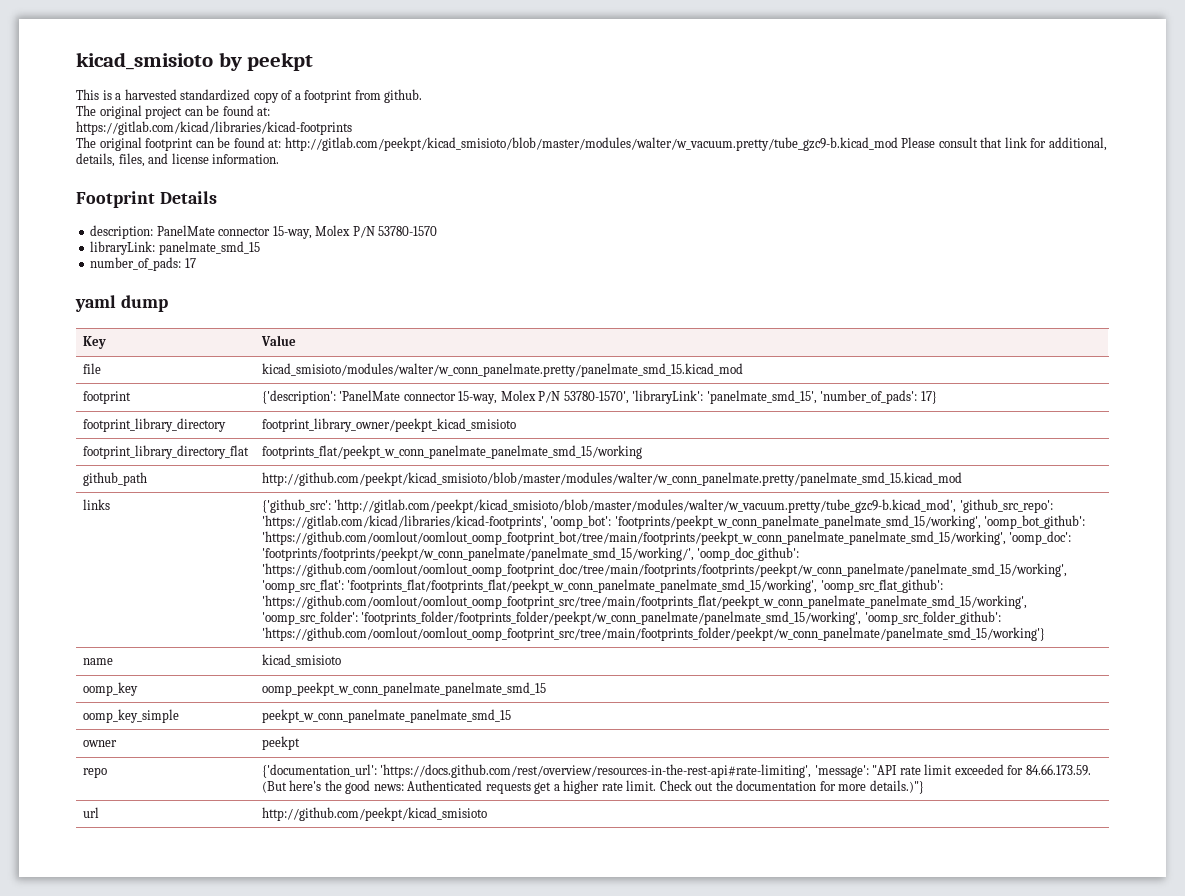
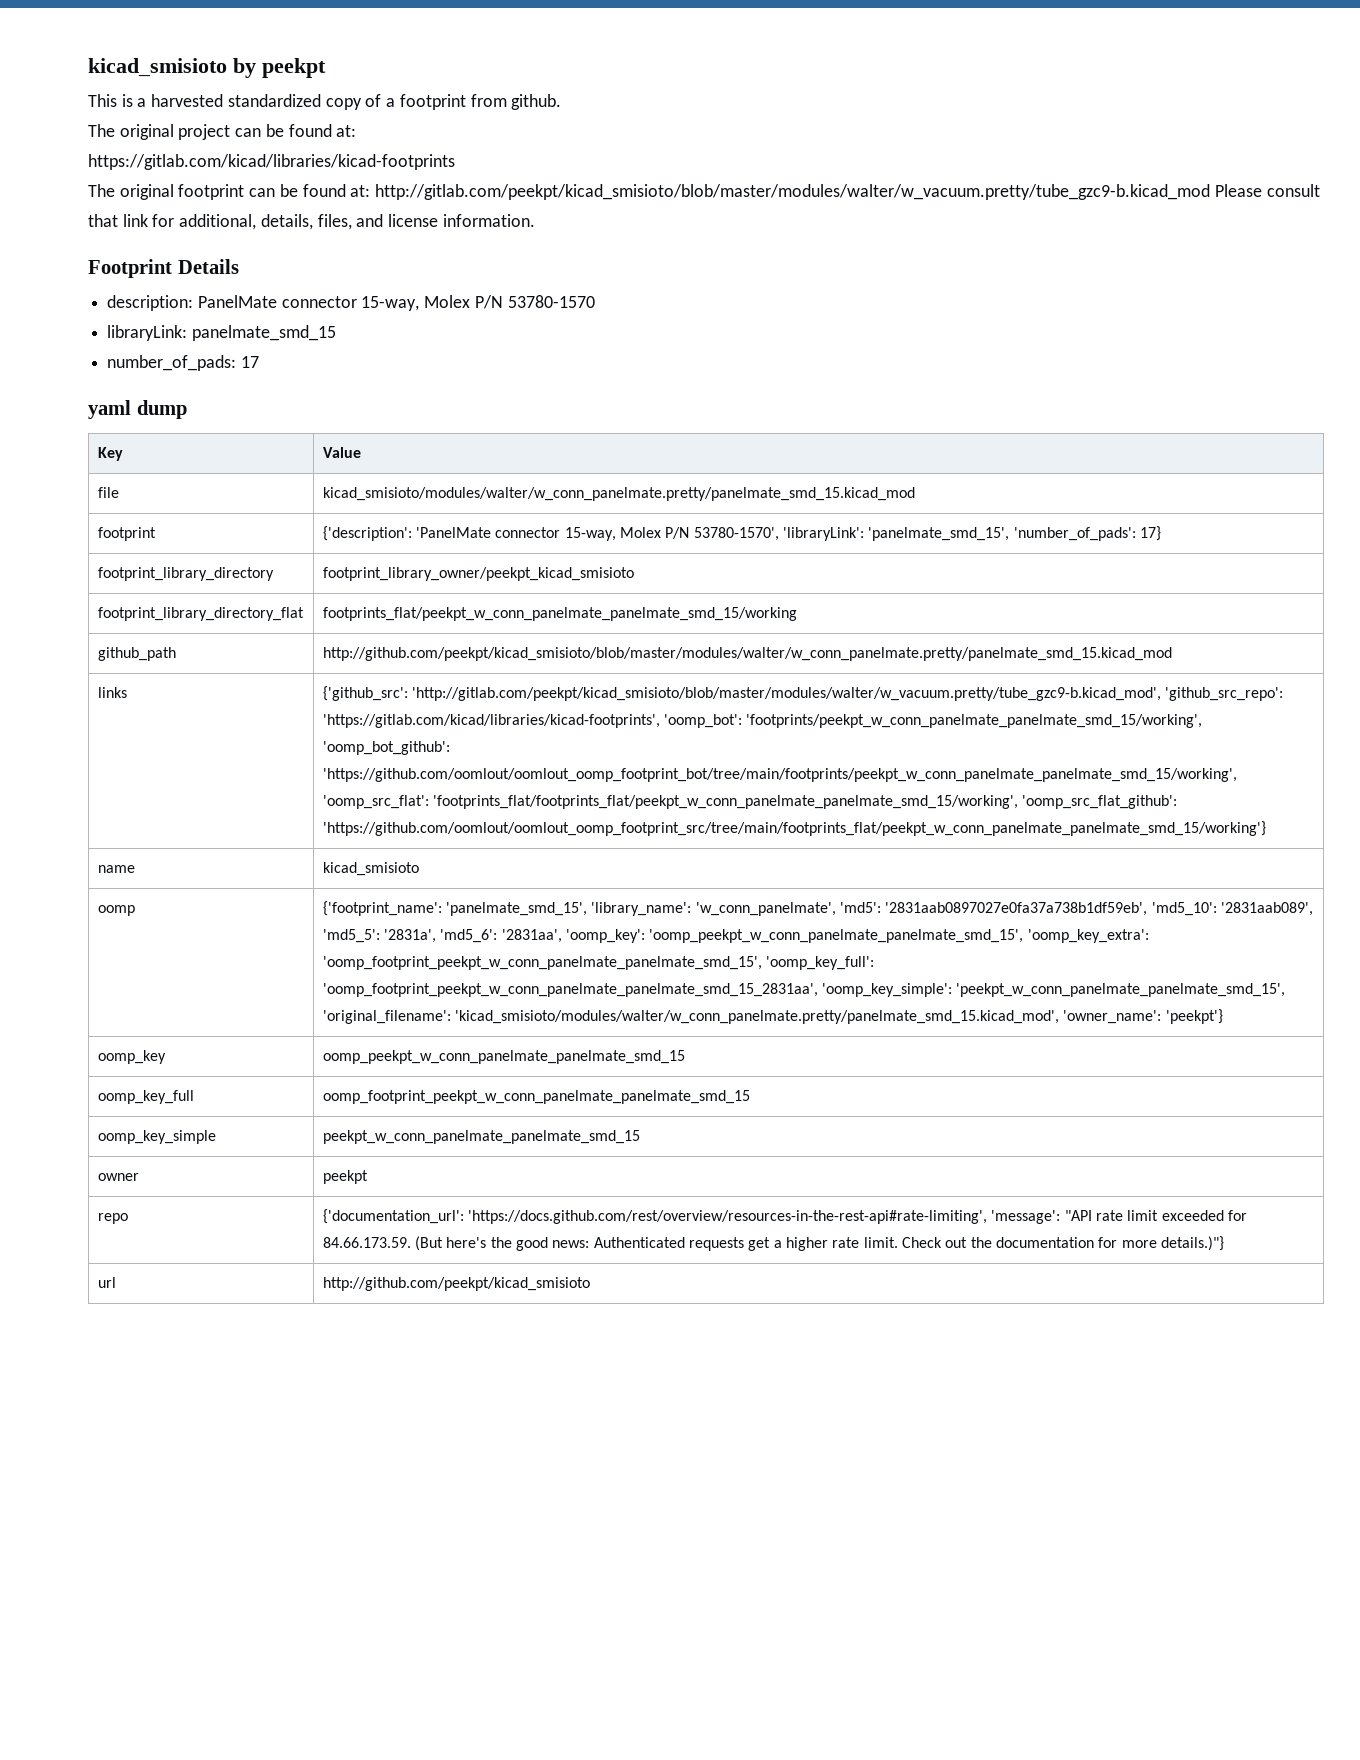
[1009,531,1072,545] [261,547,800,561] [261,563,1067,577] [261,579,943,593] [261,595,1027,609] [261,611,1001,625] [261,627,1045,641] [82,658,113,665] [261,654,341,667] 'oomp_doc': 'footprints/footprints/peekpt/w_conn_panelmate/panelmate_smd_15/working/', 'oomp_doc_github': 'https://github.com/oomlout/oomlout_oomp_footprint_doc/tree/main/footprints/footprints/peekpt/w_conn_panelmate/panelmate_smd_15/working', 'oomp_src_flat': 'footprints_flat/footprints_flat/peekpt_w_conn_panelmate_panelmate_smd_15/working', 'oomp_src_flat_github': 'https://github.com/oomlout/oomlout_oomp_footprint_src/tree/main/footprints_flat/peekpt_w_conn_panelmate_panelmate_smd_15/working', 'oomp_src_folder': 'footprints_folder/footprints_folder/peekpt/w_conn_panelmate/panelmate_smd_15/working', 'oomp_src_folder_github': 'https://github.com/oomlout/oomlout_oomp_footprint_src/tree/main/footprints_folder/peekpt/w_conn_panelmate/panelmate_smd_15/working'} // name | kicad_smisioto -> [322,795,1178,809] [322,821,1266,836] [97,865,135,873] [322,862,419,876] [97,905,135,916] [322,901,1313,916] [322,929,1149,943] [322,956,875,970] [322,983,1286,997] [322,1009,1223,1024] 'oomp_src_flat': 'footprints_flat/footprints_flat/peekpt_w_conn_panelmate_panelmate_smd_15/working', 'oomp_src_flat_github': 'https://github.com/oomlout/oomlout_oomp_footprint_src/tree/main/footprints_flat/peekpt_w_conn_panelmate_panelmate_smd_15/working'} // name | kicad_smisioto // oomp | {'footprint_name': 'panelmate_smd_15', 'library_name': 'w_conn_panelmate', 'md5': '2831aab0897027e0fa37a738b1df59eb', 'md5_10': '2831aab089', 'md5_5': '2831a', 'md5_6': '2831aa', 'oomp_key': 'oomp_peekpt_w_conn_panelmate_panelmate_smd_15', 'oomp_key_extra': 'oomp_footprint_peekpt_w_conn_panelmate_panelmate_smd_15', 'oomp_key_full': 'oomp_footprint_peekpt_w_conn_panelmate_panelmate_smd_15_2831aa', 'oomp_key_simple': 'peekpt_w_conn_panelmate_panelmate_smd_15', 'original_filename': 'kicad_smisioto/modules/walter/w_conn_panelmate.pretty/panelmate_smd_15.kicad_mod', 'owner_name': 'peekpt'}
(546, 689) none -> [97,1090,194,1104] [322,1090,750,1104] // oomp_key_full | oomp_footprint_peekpt_w_conn_panelmate_panelmate_smd_15

